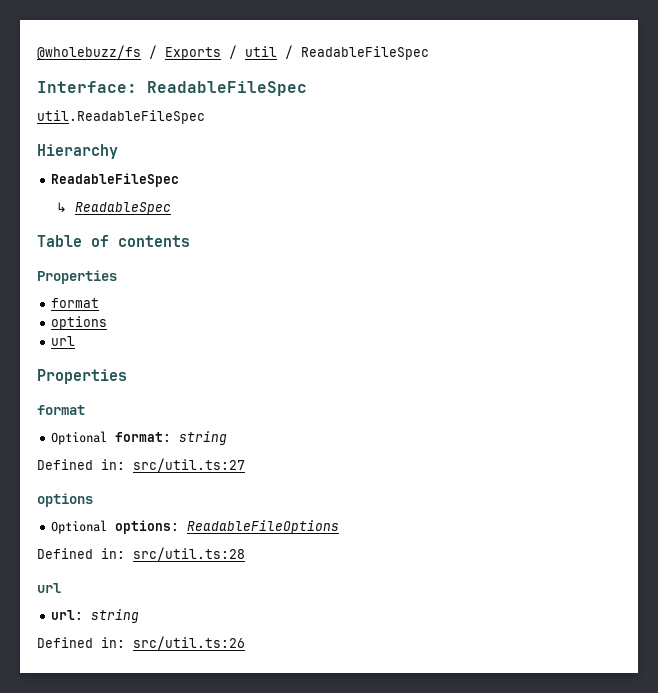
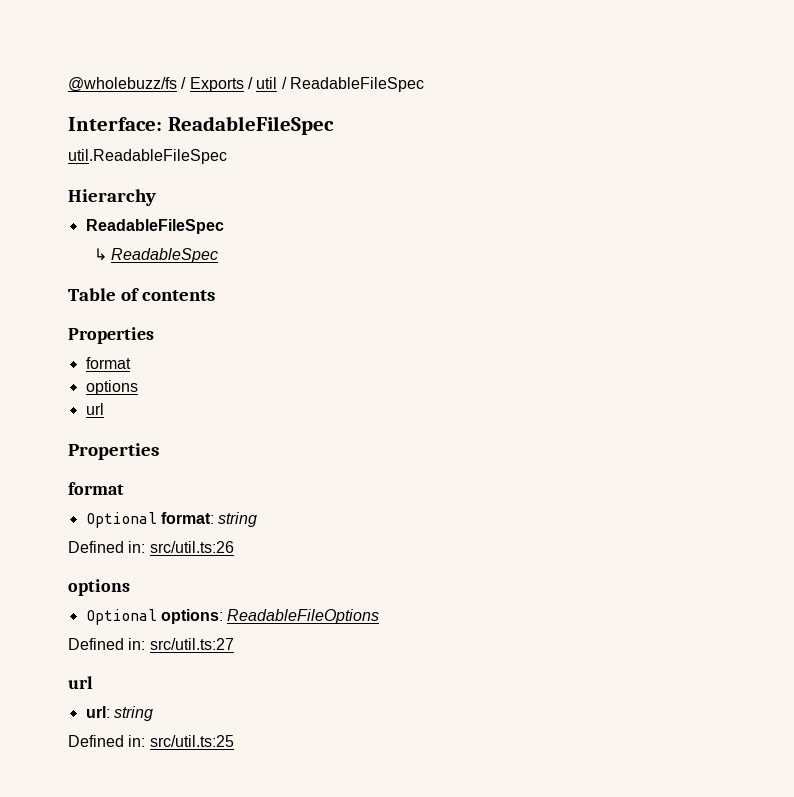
[133,458,245,472] src/util.ts:27 -> [149,541,234,553] src/util.ts:26
[133,547,245,561] src/util.ts:28 -> [149,638,234,650] src/util.ts:27
[133,636,245,650] src/util.ts:26 -> [149,735,234,747] src/util.ts:25

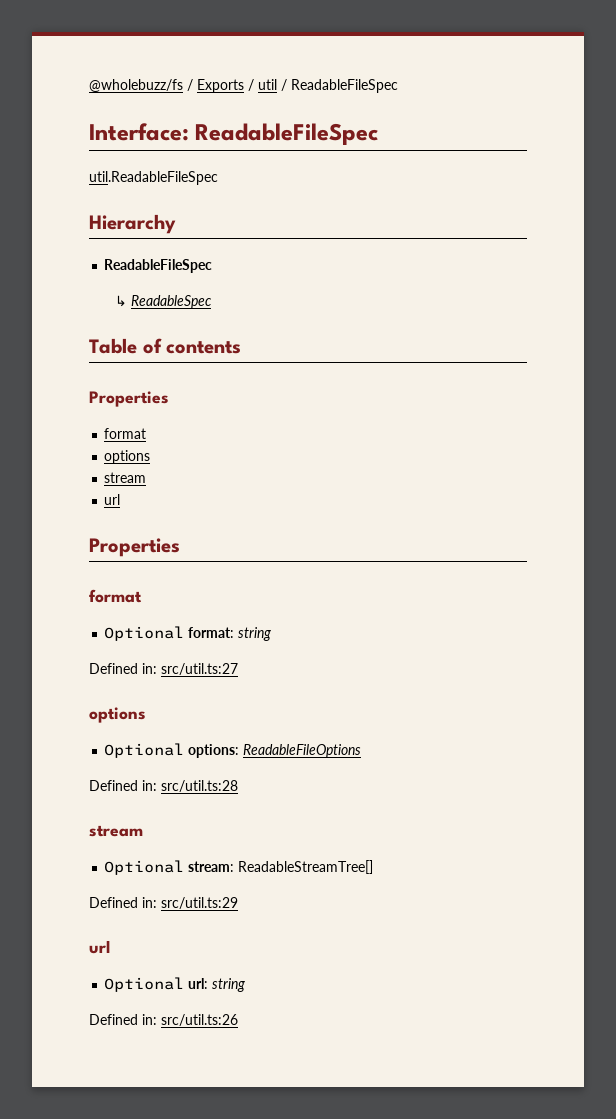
(138, 387) none -> [104,472,147,483] // stream
[149,541,234,553] src/util.ts:26 -> [161,663,238,675] src/util.ts:27
[149,638,234,650] [68,676,93,689] src/util.ts:27 // url // -> [161,780,238,792] [89,825,143,837] [104,860,374,875] [89,897,238,909] [89,940,110,954] [104,977,185,992] src/util.ts:28 // stream // Optional stream: ReadableStreamTree[] // Defined in: src/util.ts:29 // url // Optional
[149,735,234,747] src/util.ts:25 -> [161,1014,238,1026] src/util.ts:26

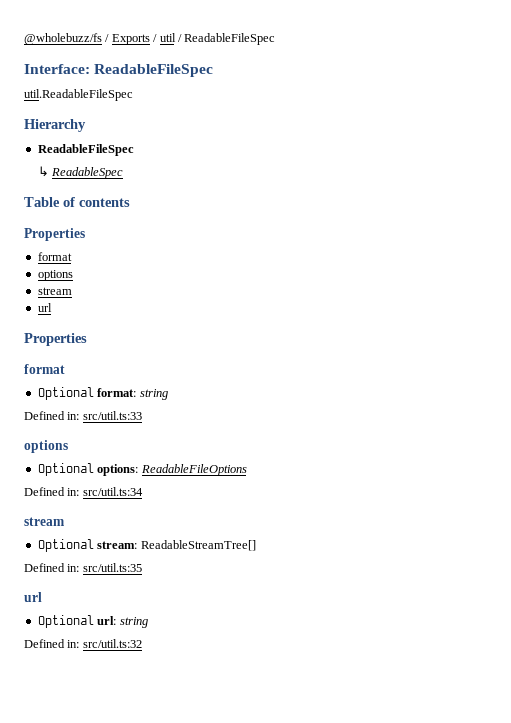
[161,663,238,675] src/util.ts:27 -> [82,411,142,420] src/util.ts:33
[161,780,238,792] src/util.ts:28 -> [82,487,143,496] src/util.ts:34
[161,897,238,909] src/util.ts:29 -> [82,563,142,572] src/util.ts:35
[161,1014,238,1026] src/util.ts:26 -> [82,639,142,648] src/util.ts:32

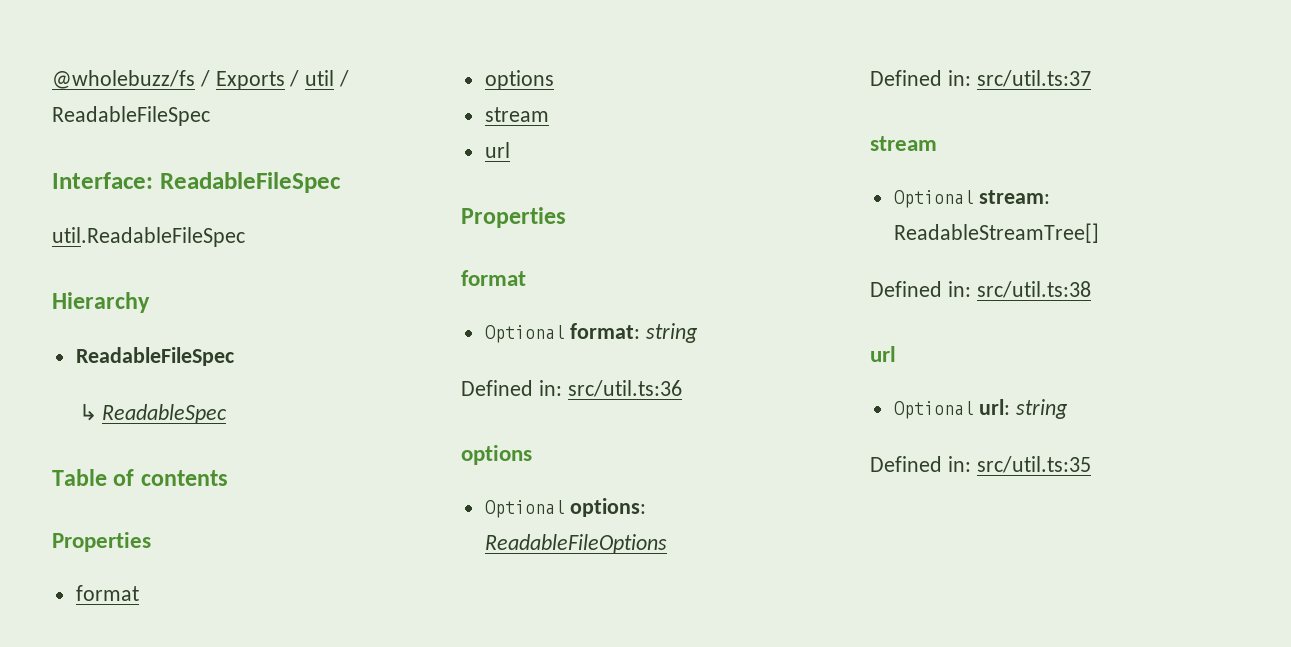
[82,411,142,420] src/util.ts:33 -> [567,380,682,397] src/util.ts:36
[82,487,143,496] src/util.ts:34 -> [976,70,1091,87] src/util.ts:37
[82,563,142,572] src/util.ts:35 -> [976,281,1091,298] src/util.ts:38
[82,639,142,648] src/util.ts:32 -> [976,456,1091,473] src/util.ts:35

